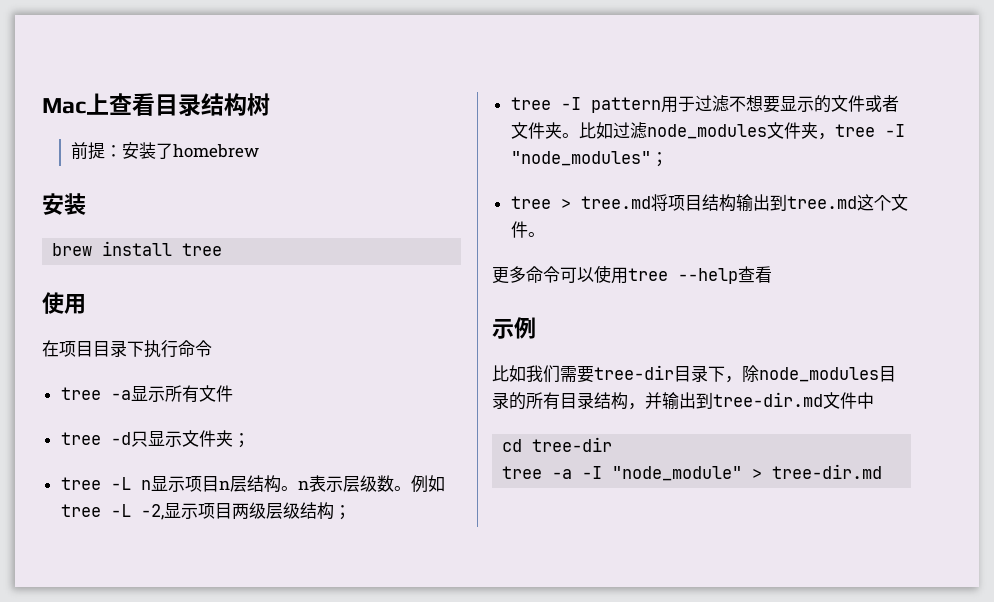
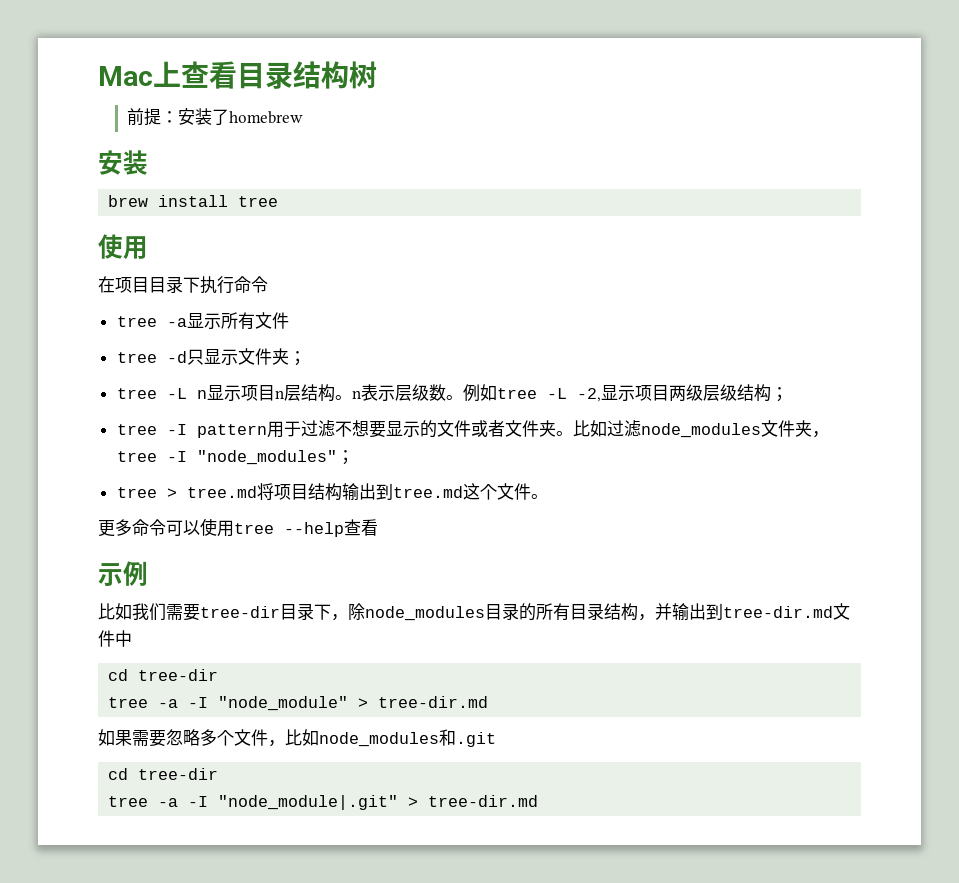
(883, 471) none -> [98,729,496,747] [108,768,219,780] [108,795,539,810] // 如果需要忽略多个文件，比如node_modules和.git // cd tree-dir // tree -a -I "node_module|.git" > tree-dir.md

